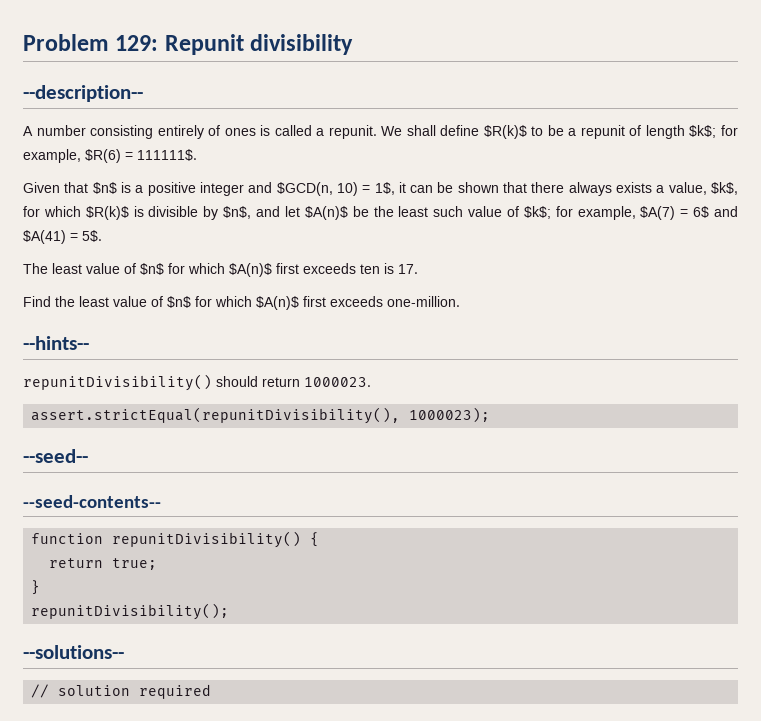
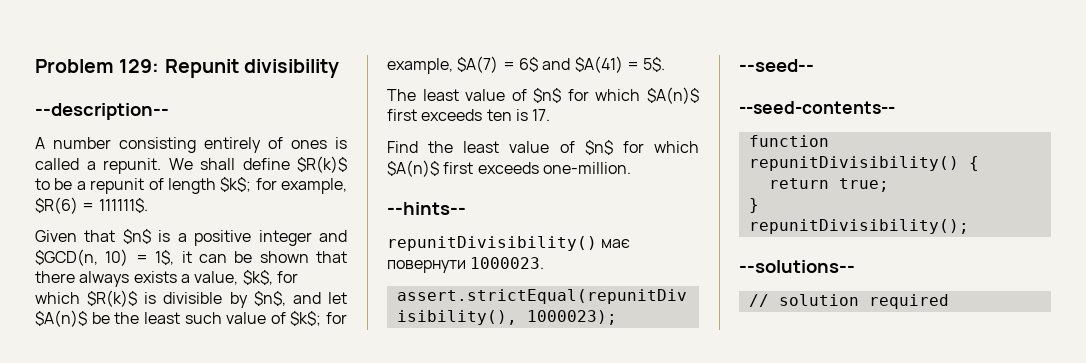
[216,376,300,387] should return -> [601,239,631,248] [387,260,466,273] має повернути

